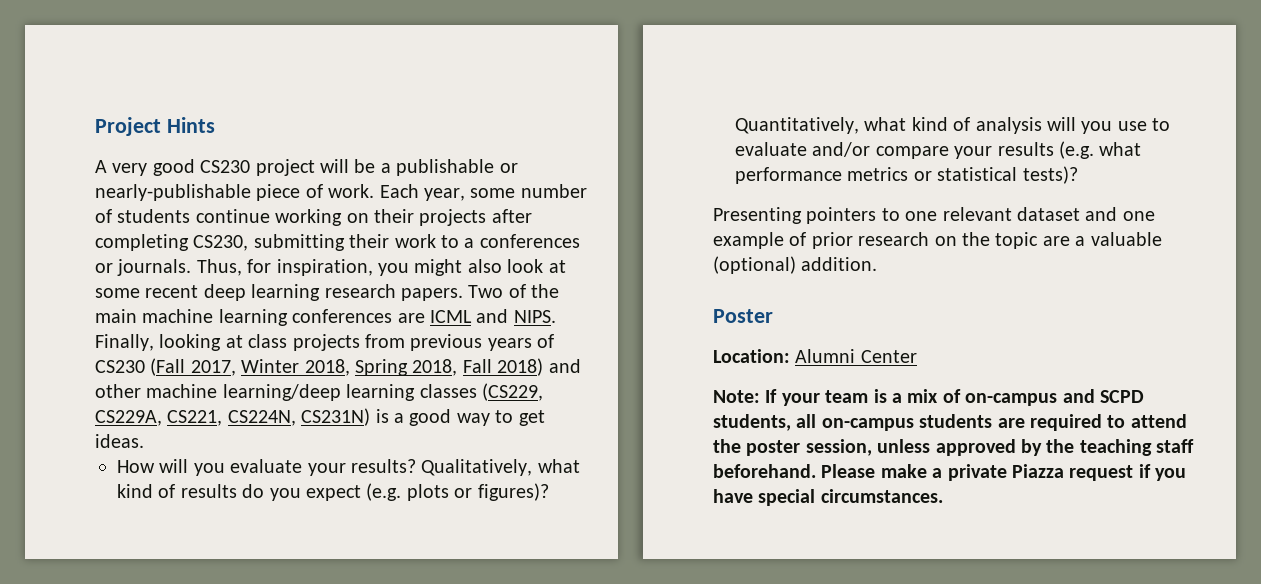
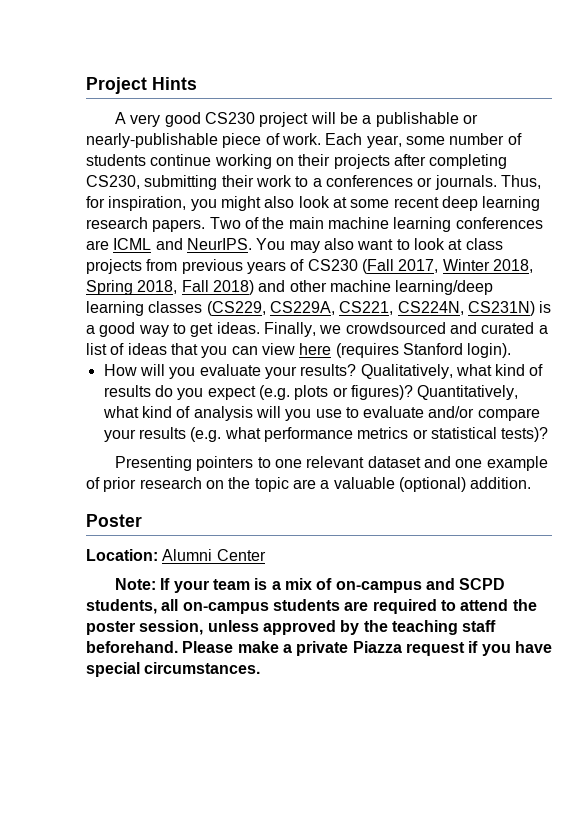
[513,310,556,323] [95,334,222,351] NIPS. Finally, looking -> [186,238,445,253] NeurIPS. You may also want to look
(144, 441) none -> [263,322,548,337] [86,343,512,358] Finally, we crowdsourced and curated a list of ideas that you can view here (requires Stanford login).

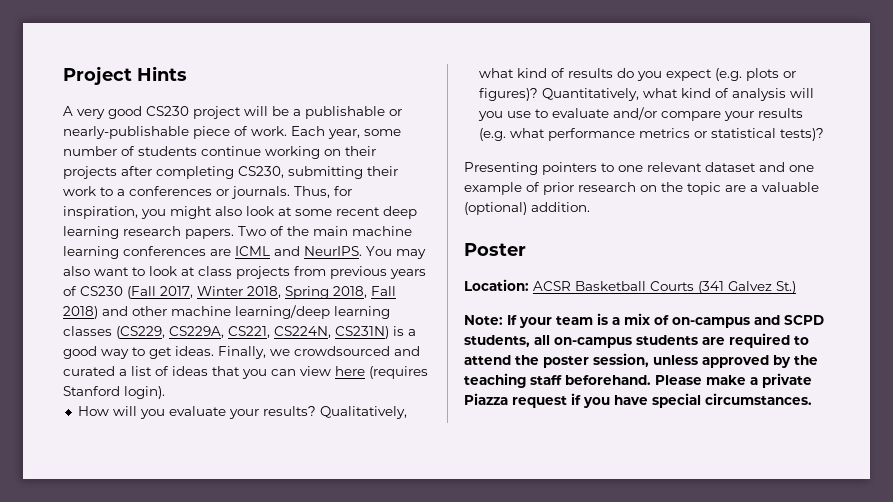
[162,549,266,561] Alumni Center -> [533,281,796,294] ACSR Basketball Courts (341 Galvez St.)

